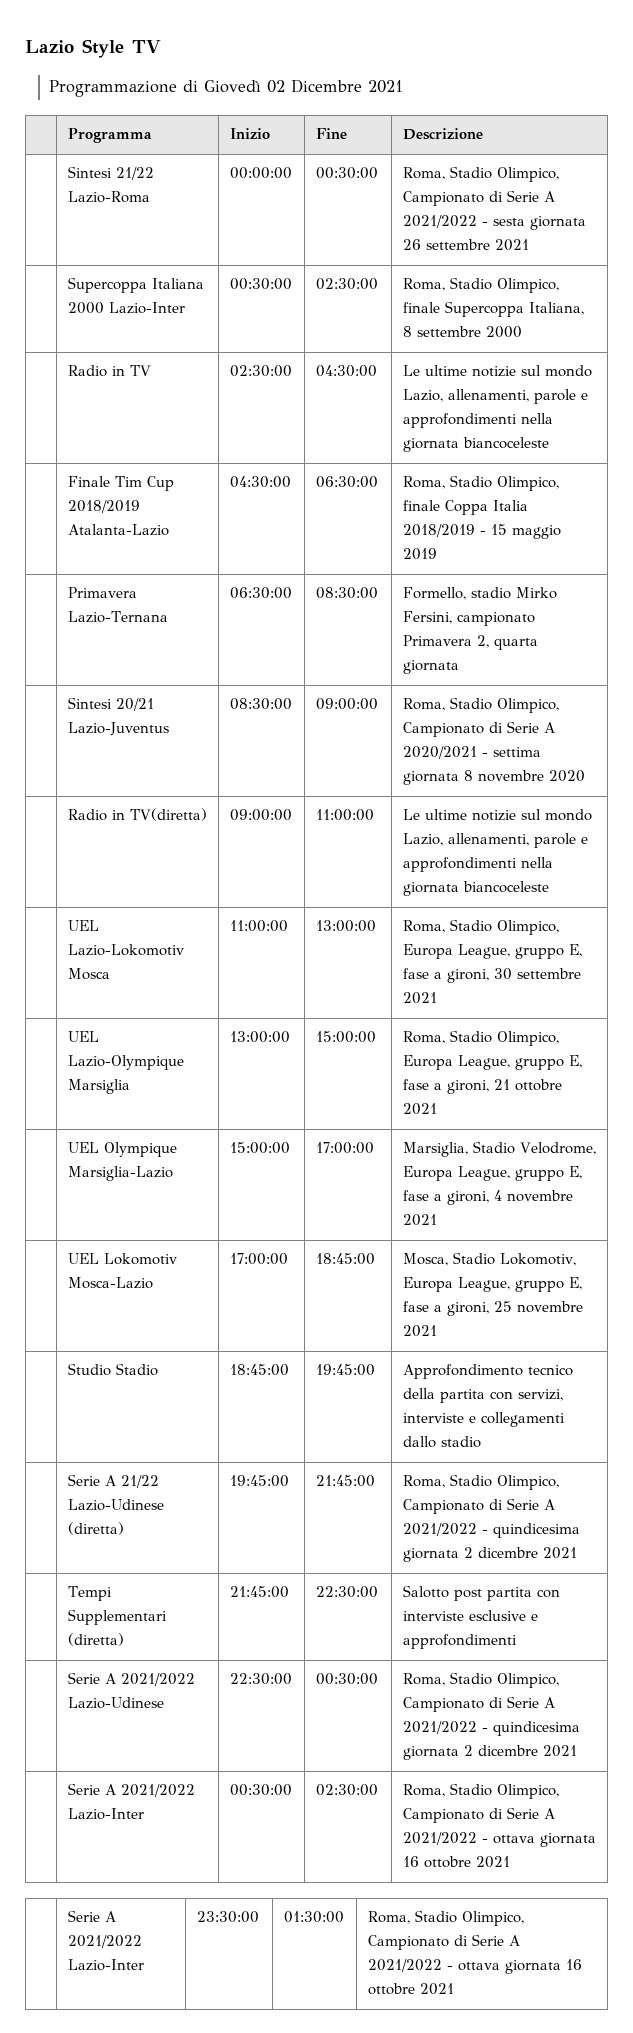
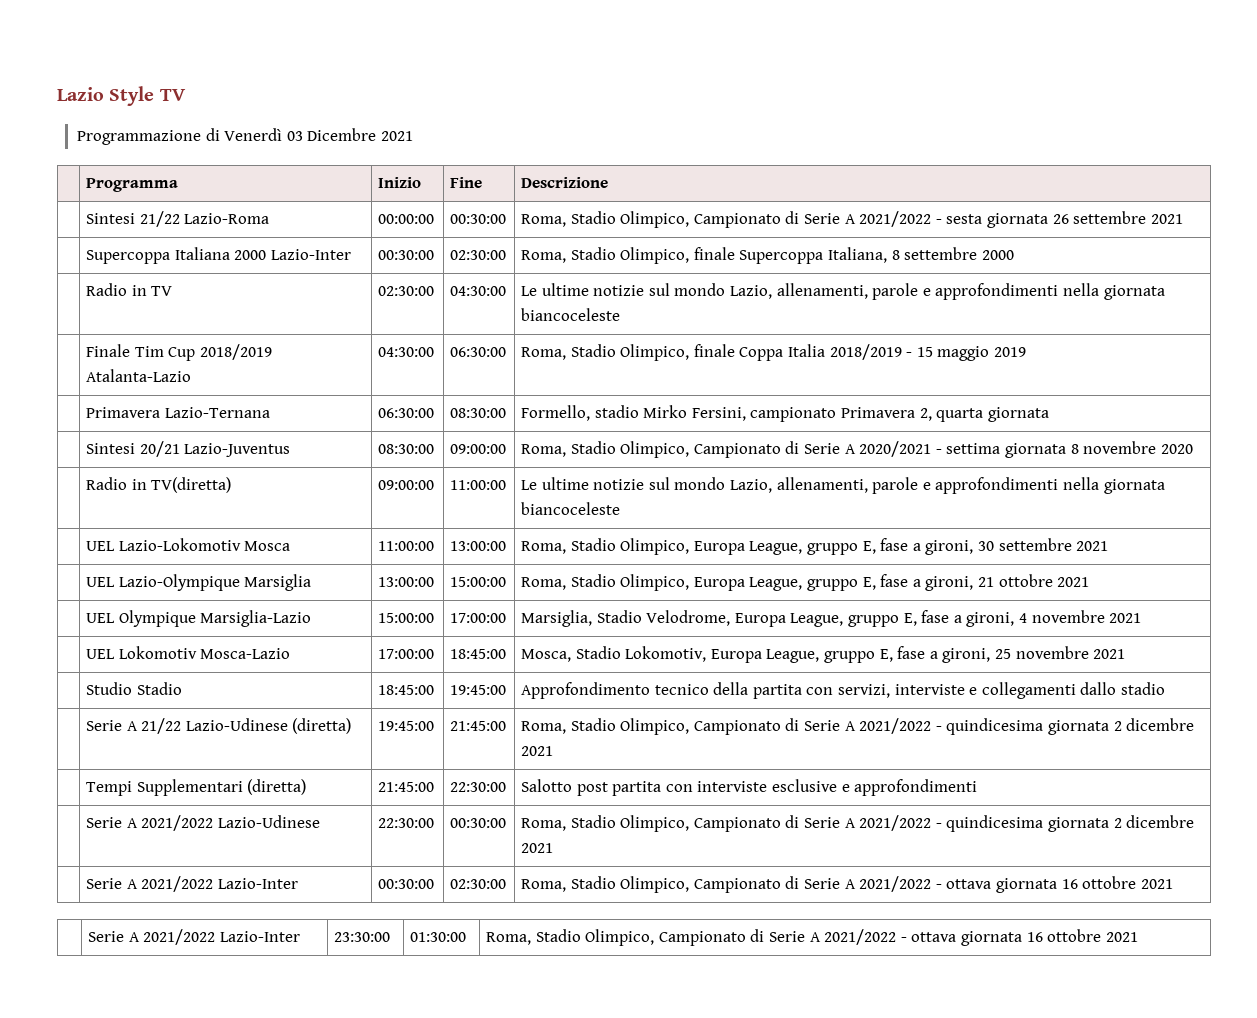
[204,80,286,93] Giovedì 02 -> [224,128,303,141] Venerdì 03

